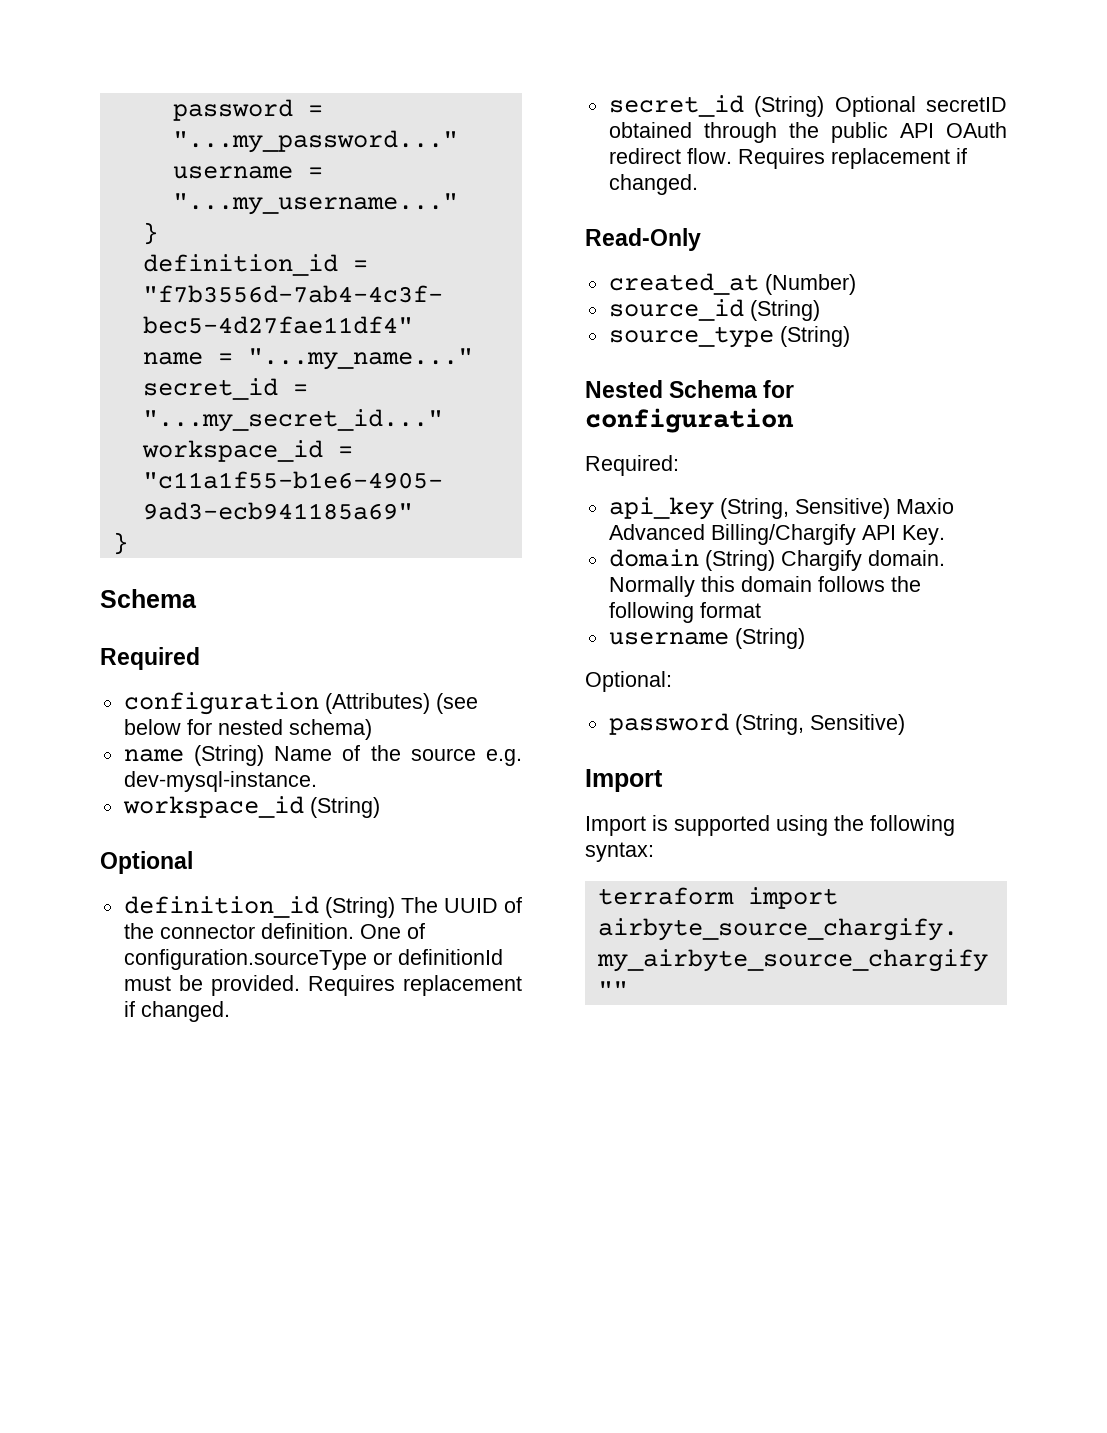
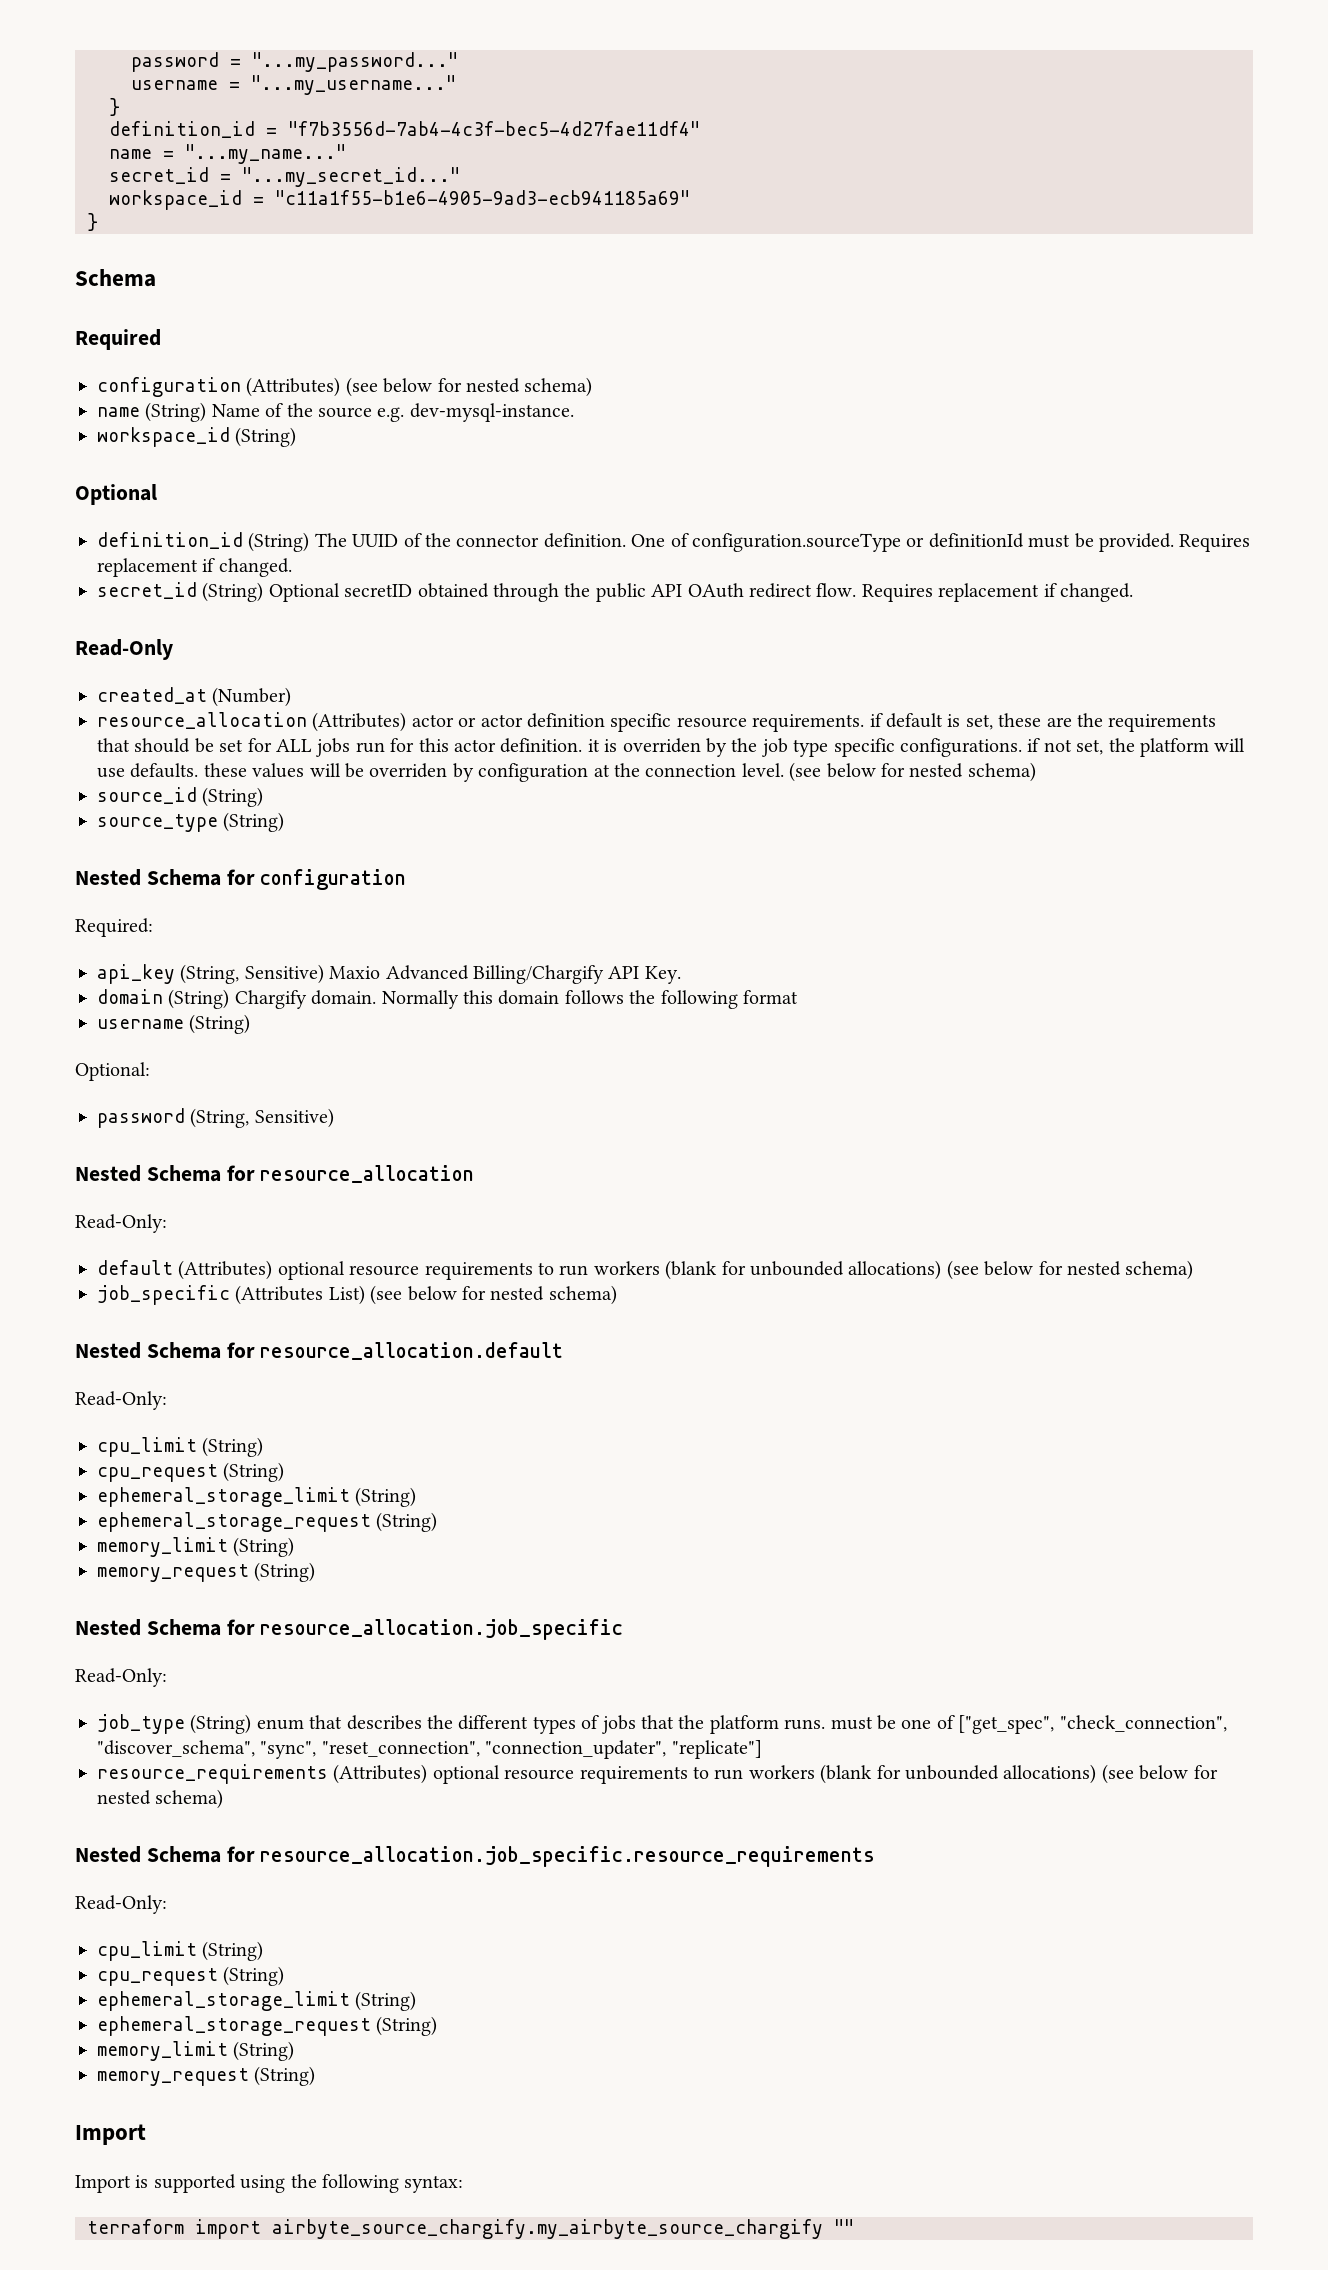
(856, 284) none -> [97,712,1217,732] [97,738,1246,757] [97,762,1036,782] // resource_allocation (Attributes) actor or actor definition specific resource requirements. if default is set, these are the requirements that should be set for ALL jobs run for this actor definition. it is overriden by the job type specific configurations. if not set, the platform will use defaults. these values will be overriden by configuration at the connection level. (see below for nested schema)
(905, 724) none -> [75,1165,475,1183] [75,1214,167,1233] [97,1260,1194,1280] [97,1285,617,1305] [75,1342,564,1360] [75,1391,167,1410] [97,1437,264,1457] [97,1462,285,1482] [97,1487,417,1507] [97,1512,438,1532] [97,1537,295,1557] [97,1562,316,1582] [75,1619,624,1640] [75,1668,167,1687] [97,1714,1227,1734] [97,1740,762,1759] [97,1764,1218,1784] [97,1789,224,1809] [75,1846,876,1867] [75,1895,167,1914] [97,1941,264,1961] [97,1966,285,1986] [97,1991,417,2011] [97,2016,438,2036] [97,2041,295,2061] [97,2066,316,2086] // Nested Schema for resource_allocation // Read-Only: // default (Attributes) optional resource requirements to run workers (blank for unbounded allocations) (see below for nested schema) // job_specific (Attributes List) (see below for nested schema) // Nested Schema for resource_allocation.default // Read-Only: // cpu_limit (String) // cpu_request (String) // ephemeral_storage_limit (String) // ephemeral_storage_request (String) // memory_limit (String) // memory_request (String) // Nested Schema for resource_allocation.job_specific // Read-Only: // job_type (String) enum that describes the different types of jobs that the platform runs. must be one of ["get_spec", "check_connection", "discover_schema", "sync", "reset_connection", "connection_updater", "replicate"] // resource_requirements (Attributes) optional resource requirements to run workers (blank for unbounded allocations) (see below for nested schema) // Nested Schema for resource_allocation.job_specific.resource_requirements // Read-Only: // cpu_limit (String) // cpu_request (String) // ephemeral_storage_limit (String) // ephemeral_storage_request (String) // memory_limit (String) // memory_request (String)

